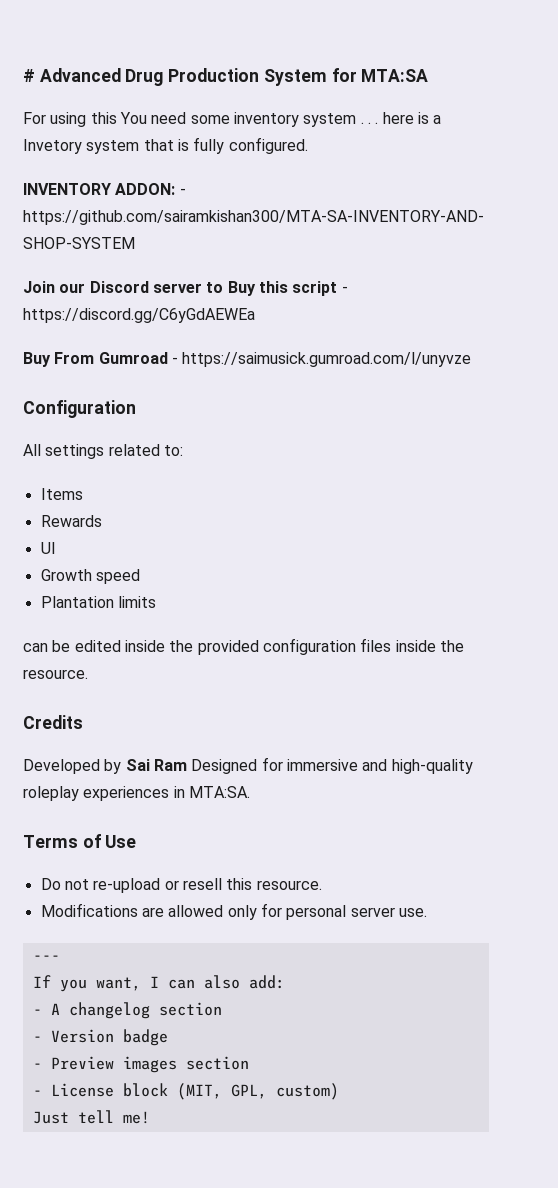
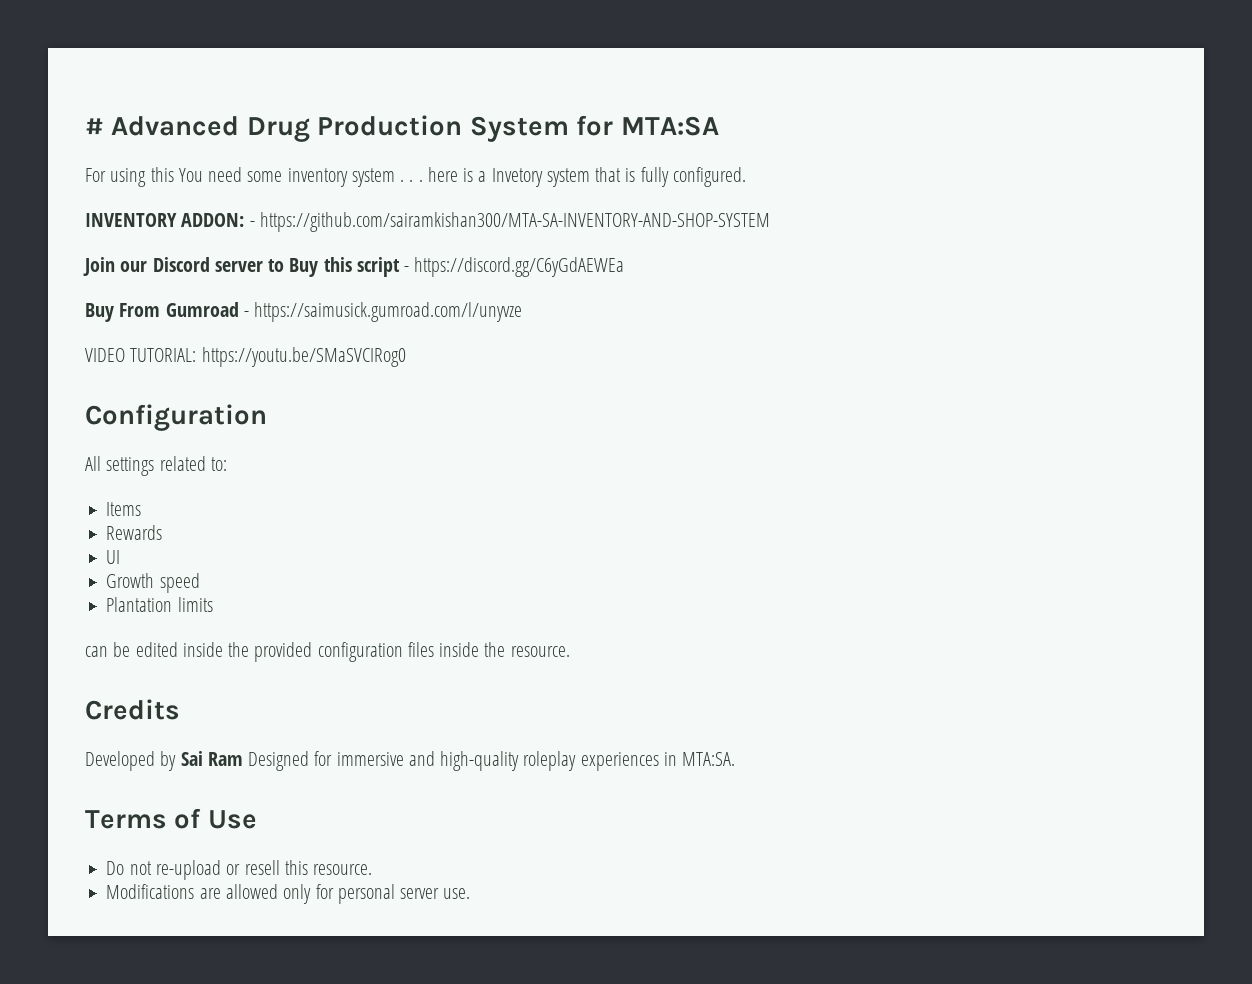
(472, 359) none -> [85,347,406,367] // VIDEO TUTORIAL: https://youtu.be/SMaSVCIRog0
[32,955,60,961] [32,975,285,992] [32,1002,222,1019] [32,1029,168,1046] [32,1056,249,1073] [32,1083,339,1100] [32,1110,150,1124] // --- // If you want, I can also add: // - A changelog section // - Version badge // - Preview images section // - License block (MIT, GPL, custom) // Just tell me! -> (471, 893) none

